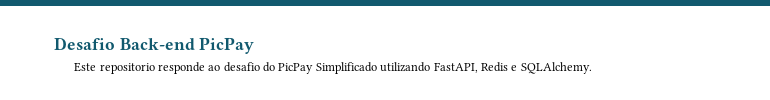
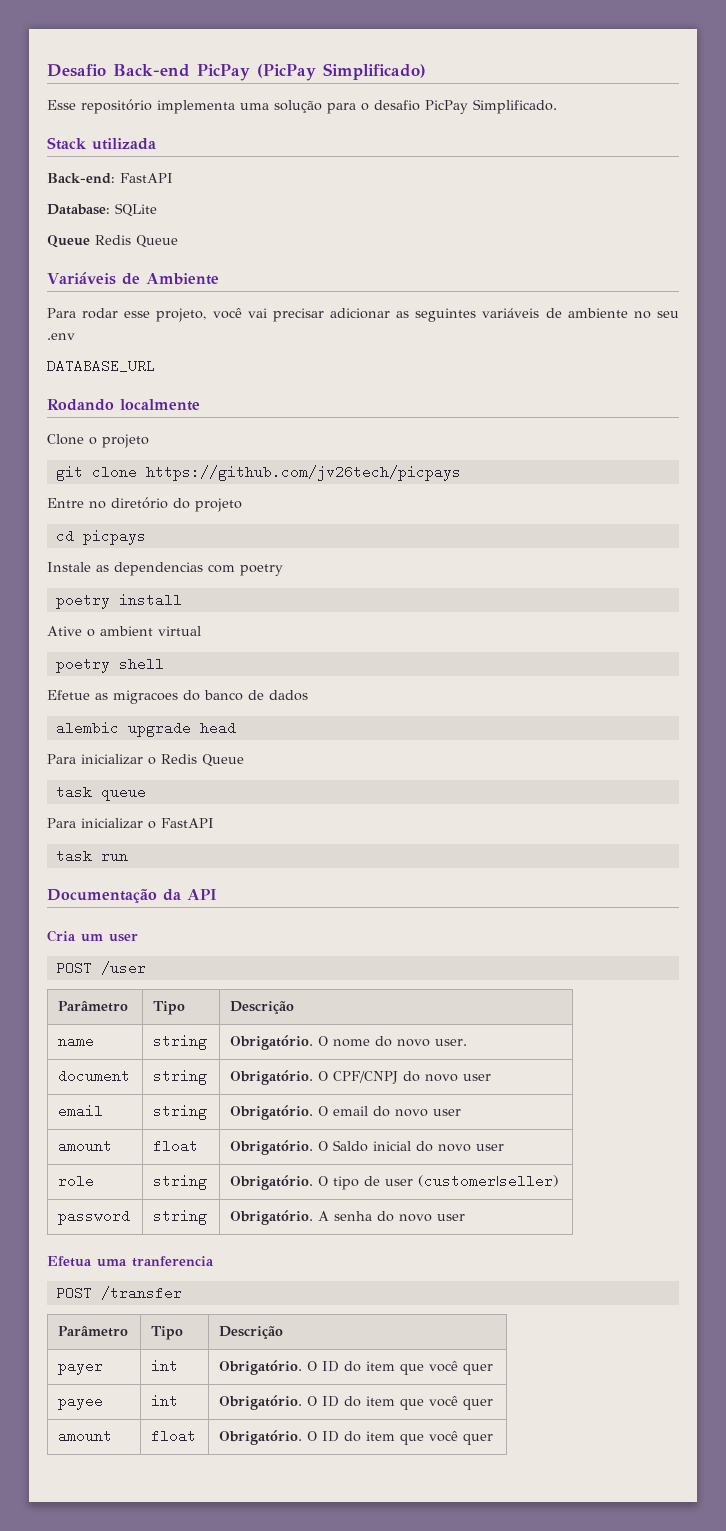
[74,62,592,74] // Este repositorio responde ao desafio do PicPay Simplificado utilizando FastAPI, Redis e SQLAlchemy. -> [257,63,426,81] [47,99,557,114] [47,137,156,150] [47,173,173,184] [47,203,157,217] [47,235,178,248] [47,272,219,285] [47,308,679,322] [47,333,75,340] [47,359,155,373] [47,399,200,411] [47,434,149,448] [55,465,461,481] [47,497,242,512] [55,529,146,545] [47,562,283,576] [55,593,182,609] [47,626,201,637] [55,657,164,673] [47,690,308,704] [55,721,236,737] [47,754,244,767] [55,785,146,801] [47,818,214,829] [55,849,128,863] [47,888,217,903] [47,930,138,942] [55,961,146,975] [58,1001,129,1012] [153,1001,186,1015] [230,1001,295,1014] [58,1034,95,1048] [153,1035,208,1050] [230,1035,468,1050] [58,1069,131,1083] [153,1070,208,1085] [230,1070,492,1085] [58,1104,104,1118] [153,1105,208,1120] [230,1105,462,1120] [58,1139,113,1153] [153,1139,199,1153] [230,1140,505,1155] [58,1174,95,1188] [153,1175,208,1190] [230,1174,560,1190] [58,1209,131,1225] [153,1210,208,1225] [230,1210,466,1225] [47,1256,214,1267] [55,1286,182,1300] [58,1326,129,1337] [151,1326,184,1340] [219,1326,284,1339] [58,1359,104,1375] [151,1360,179,1371] [219,1360,494,1375] [58,1394,104,1410] [151,1395,179,1406] [219,1395,494,1410] [58,1429,113,1443] [151,1429,197,1443] [219,1430,494,1445] (PicPay Simplificado) // Esse repositório implementa uma solução para o desafio PicPay Simplificado. // Stack utilizada // Back-end: FastAPI // Database: SQLite // Queue Redis Queue // Variáveis de Ambiente // Para rodar esse projeto, você vai precisar adicionar as seguintes variáveis de ambiente no seu .env // DATABASE_URL // Rodando localmente // Clone o projeto // git clone https://github.com/jv26tech/picpays // Entre no diretório do projeto // cd picpays // Instale as dependencias com poetry // poetry install // Ative o ambient virtual // poetry shell // Efetue as migracoes do banco de dados // alembic upgrade head // Para inicializar o Redis Queue // task queue // Para inicializar o FastAPI // task run // Documentação da API // Cria um user // POST /user // Parâmetro | Tipo | Descrição // name | string | Obrigatório. O nome do novo user. // document | string | Obrigatório. O CPF/CNPJ do novo user // email | string | Obrigatório. O email do novo user // amount | float | Obrigatório. O Saldo inicial do novo user // role | string | Obrigatório. O tipo de user (customer|seller) // password | string | Obrigatório. A senha do novo user // Efetua uma tranferencia // POST /transfer // Parâmetro | Tipo | Descrição // payer | int | Obrigatório. O ID do item que você quer // payee | int | Obrigatório. O ID do item que você quer // amount | float | Obrigatório. O ID do item que você quer

